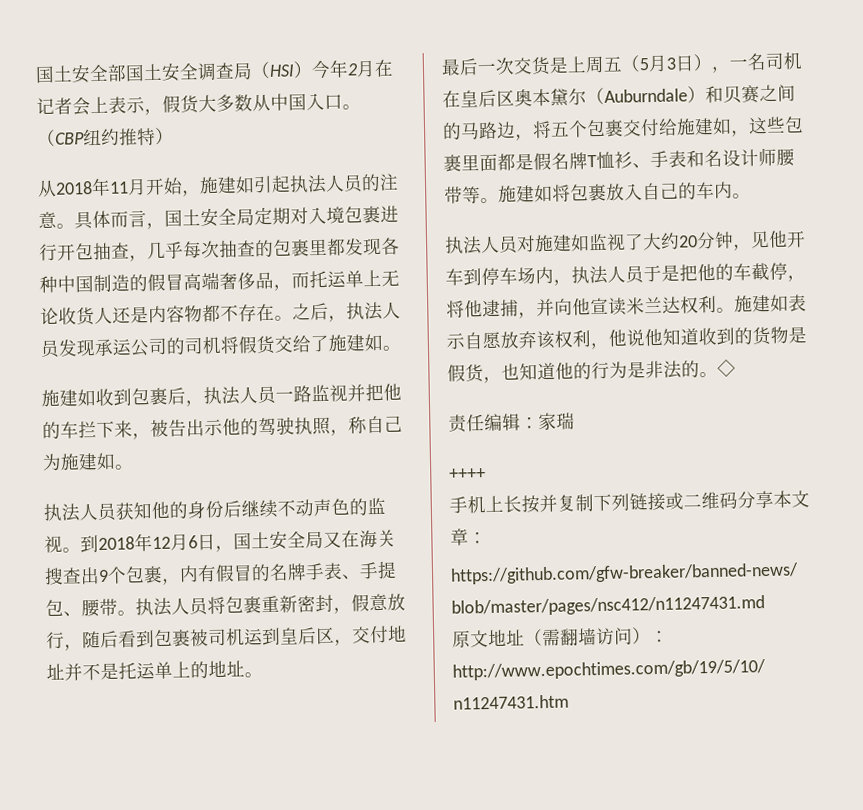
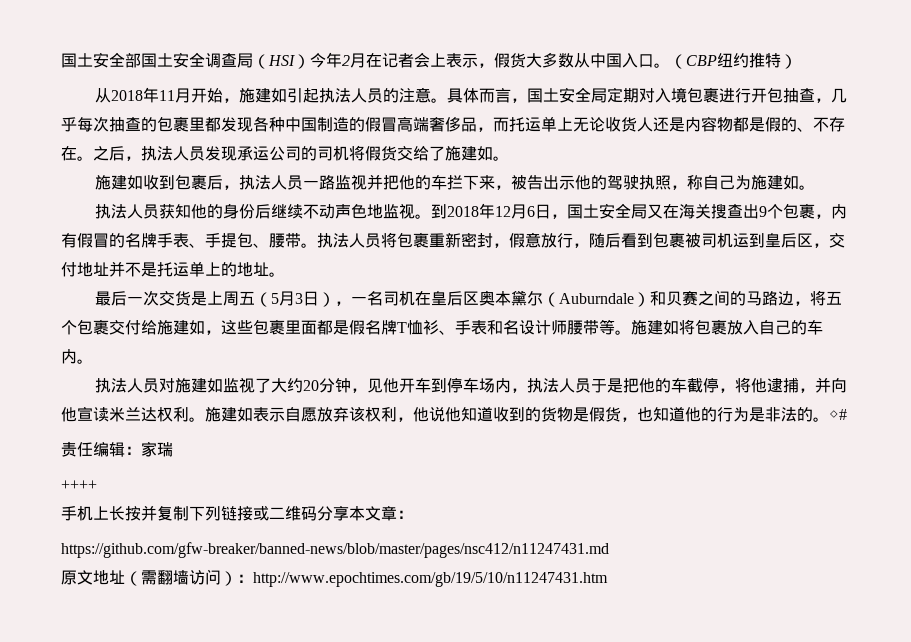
(221, 313) none -> [749,117,813,132] 是假的、
[349,498,368,516] 的 -> [367,204,384,219] 地
[717,358,736,378] ◇ -> [829,409,847,420] ◇#

